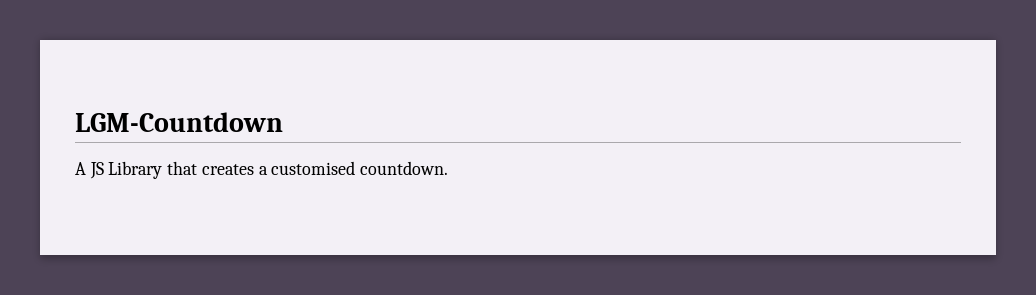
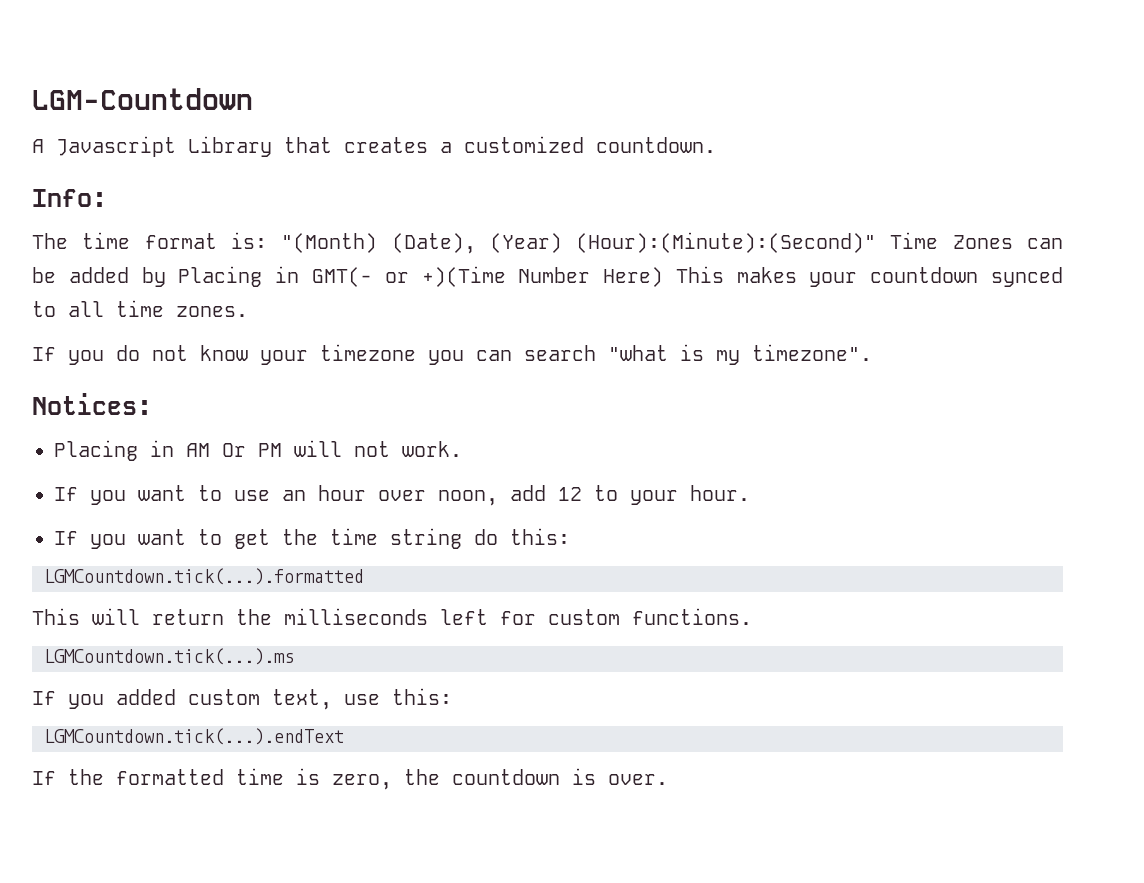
[89,162,104,179] JS -> [56,136,176,157] Javascript
[271,161,356,175] customised -> [464,136,584,153] customized
(449, 168) none -> [32,189,107,207] [32,232,1063,254] [32,266,1064,287] [32,300,248,317] [32,344,872,365] [32,393,152,415] [54,440,462,461] [54,485,750,506] [54,528,570,549] [44,568,364,585] [32,608,752,625] [44,648,294,665] [32,688,452,710] [44,728,344,745] [32,768,668,790] // Info: // The time format is: "(Month) (Date), (Year) (Hour):(Minute):(Second)" Time Zones can be added by Placing in GMT(- or +)(Time Number Here) This makes your countdown synced to all time zones. // If you do not know your timezone you can search "what is my timezone". // Notices: // Placing in AM Or PM will not work. // If you want to use an hour over noon, add 12 to your hour. // If you want to get the time string do this: // LGMCountdown.tick(...).formatted // This will return the milliseconds left for custom functions. // LGMCountdown.tick(...).ms // If you added custom text, use this: // LGMCountdown.tick(...).endText // If the formatted time is zero, the countdown is over.

